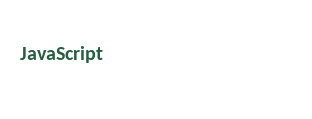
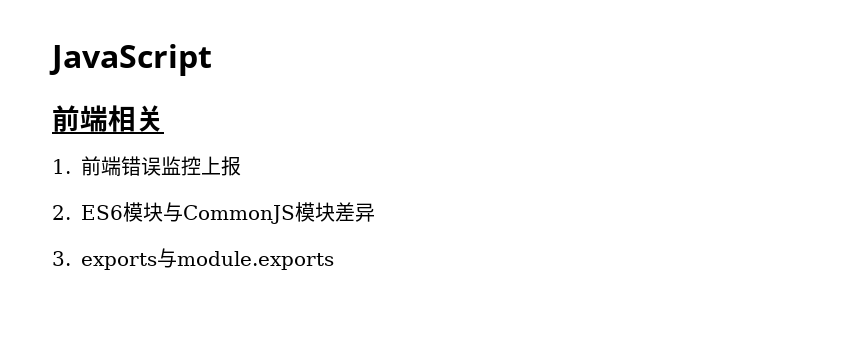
(103, 54) none -> [52,105,164,132] [52,156,241,176] [52,202,375,224] [52,248,334,270] // 前端相关 // 1.前端错误监控上报 // 2. ES6模块与CommonJS模块差异 // 3. exports与module.exports

